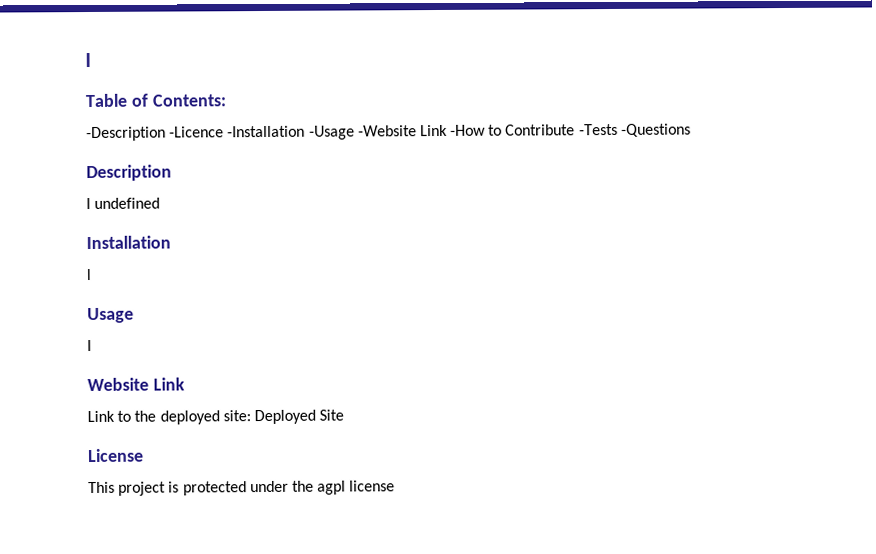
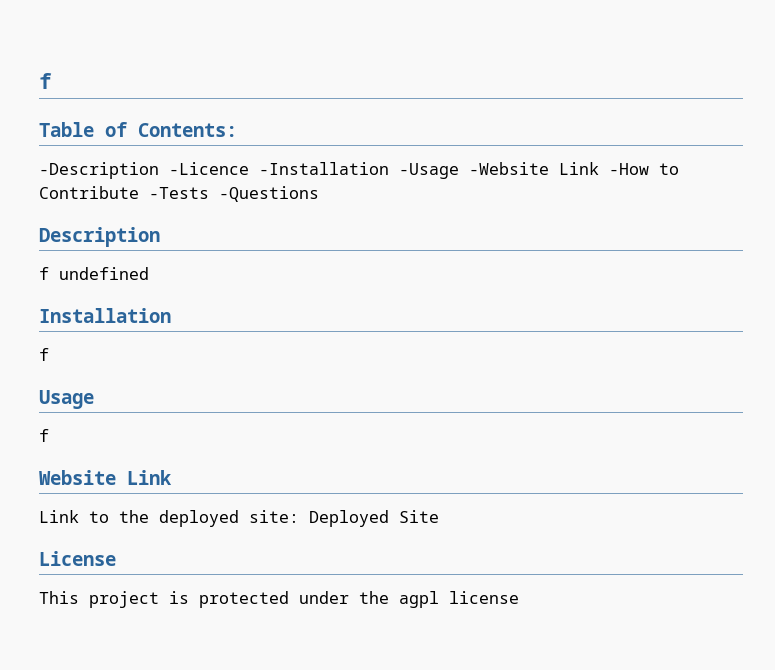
[85,52,91,68] l -> [39,73,52,89] f
[86,197,91,210] l -> [39,267,49,280] f
[86,268,92,281] l -> [39,348,49,361] f
[87,339,92,352] l -> [39,429,49,442] f

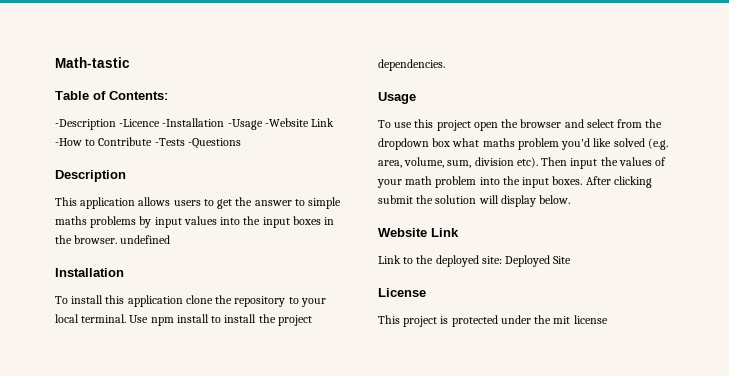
[39,73,52,89] f -> [55,57,130,68] Math-tastic
[39,267,149,280] [39,308,171,323] [39,348,49,361] [39,390,94,409] [39,429,49,442] f undefined // Installation // f // Usage // f -> [55,197,342,209] [55,216,335,228] [55,235,171,244] [55,268,124,277] [55,295,326,307] [55,314,312,326] [378,59,445,71] [378,92,416,104] [378,119,663,131] [378,138,668,150] [378,157,667,169] [377,176,652,188] [378,195,571,207] This application allows users to get the answer to simple maths problems by input values into the input boxes in the browser. undefined // Installation // To install this application clone the repository to your local terminal. Use npm install to install the project dependencies. // Usage // To use this project open the browser and select from the dropdown box what maths problem you'd like solved (e.g. area, volume, sum, division etc). Then input the values of your math problem into the input boxes. After clicking submit the solution will display below.
[399,591,439,608] agpl -> [553,316,571,324] mit

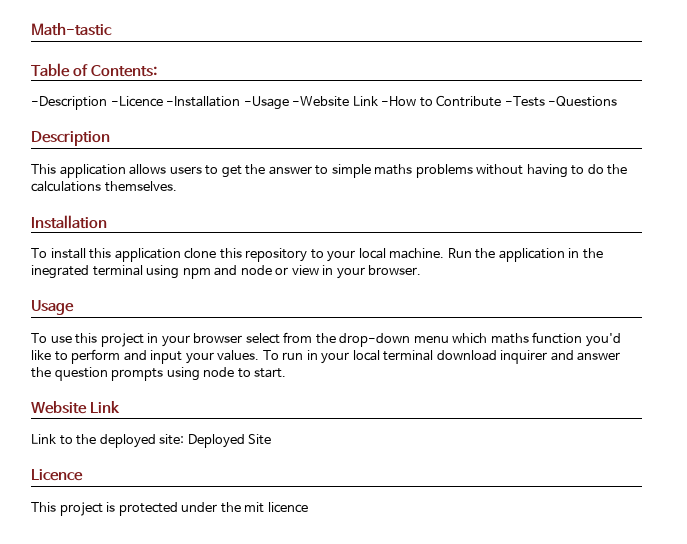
[139,216,335,228] [55,235,171,244] by input values into the input boxes in the browser. undefined -> [476,164,628,178] [31,181,177,192] without having to do the calculations themselves.
[215,295,233,304] the -> [219,248,242,259] this
[81,314,312,326] [378,59,445,71] terminal. Use npm install to install the project dependencies. -> [389,248,603,262] [31,265,422,279] machine. Run the application in the inegrated terminal using npm and node or view in your browser.
[473,119,663,131] [378,138,668,150] [378,157,667,169] [377,176,652,188] [378,195,571,207] open the browser and select from the dropdown box what maths problem you'd like solved (e.g. area, volume, sum, division etc). Then input the values of your math problem into the input boxes. After clicking submit the solution will display below. -> [147,332,621,347] [31,349,621,364] [31,367,287,381] in your browser select from the drop-down menu which maths function you'd like to perform and input your values. To run in your local terminal download inquirer and answer the question prompts using node to start.
[378,288,426,297] License -> [31,469,83,481] Licence
[573,315,608,324] license -> [267,502,308,513] licence

